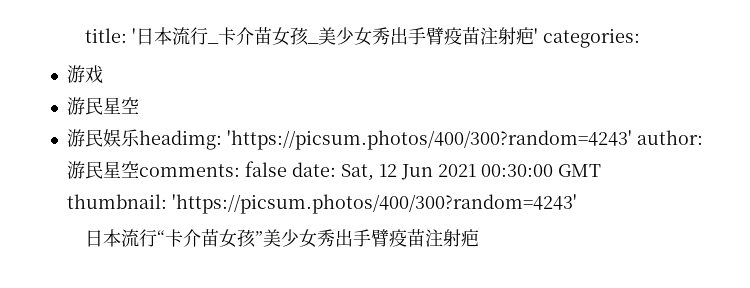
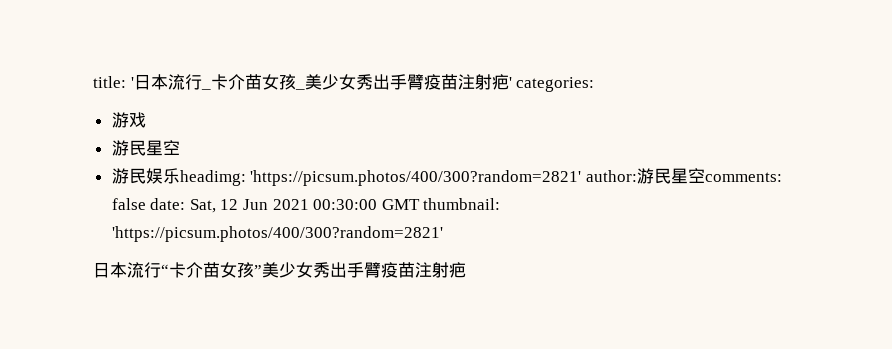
[226,130,632,150] 'https://picsum.photos/400/300?random=4243' -> [250,170,582,186] 'https://picsum.photos/400/300?random=2821'
[171,194,577,214] 'https://picsum.photos/400/300?random=4243' -> [111,226,443,242] 'https://picsum.photos/400/300?random=2821'

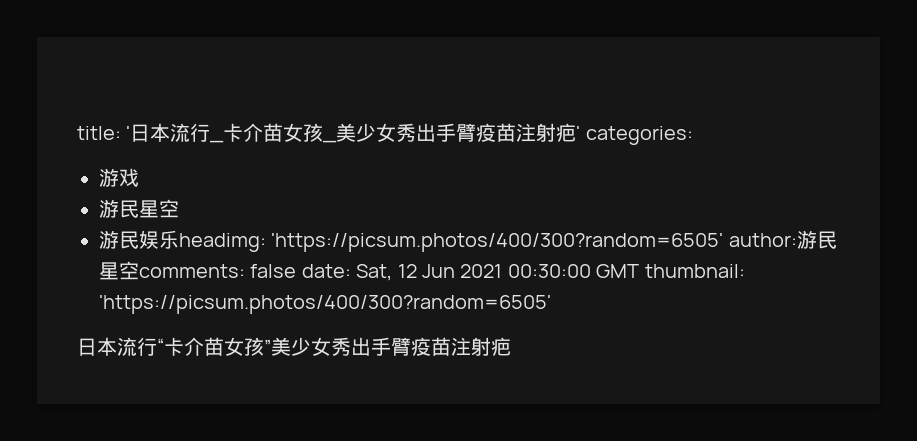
[250,170,582,186] 'https://picsum.photos/400/300?random=2821' -> [271,233,724,252] 'https://picsum.photos/400/300?random=6505'
[111,226,443,242] 'https://picsum.photos/400/300?random=2821' -> [99,295,551,314] 'https://picsum.photos/400/300?random=6505'

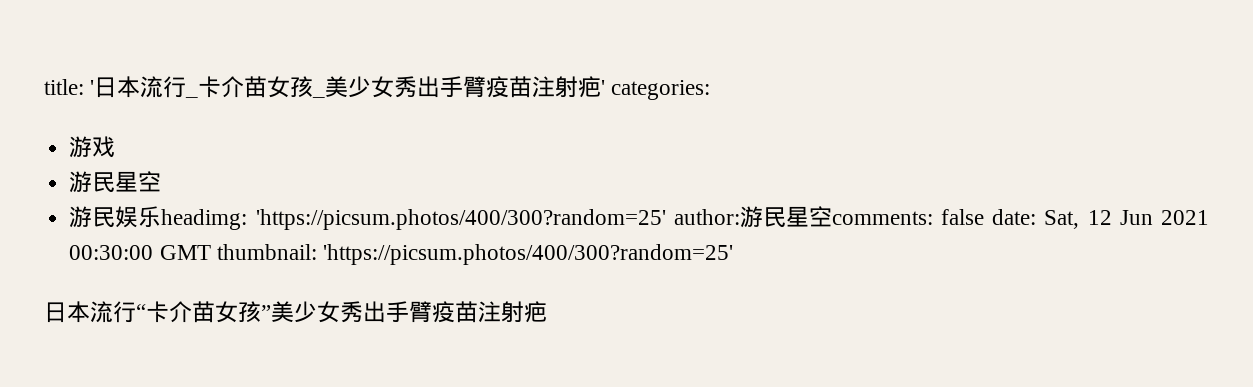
[271,233,724,252] 'https://picsum.photos/400/300?random=6505' -> [255,209,666,230] 'https://picsum.photos/400/300?random=25'
[99,295,551,314] 'https://picsum.photos/400/300?random=6505' -> [322,244,733,265] 'https://picsum.photos/400/300?random=25'

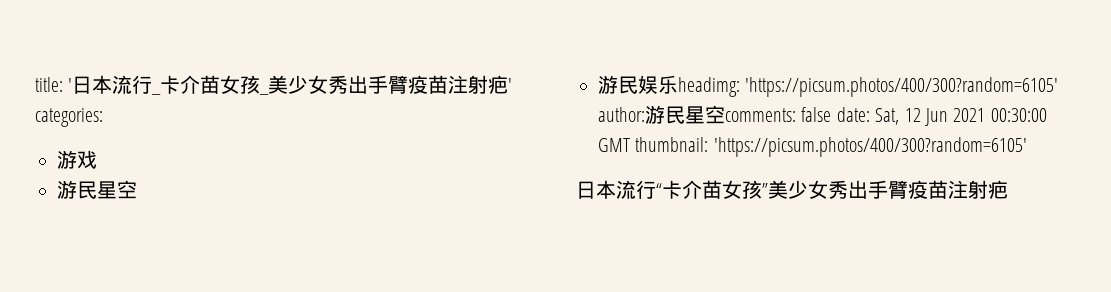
[255,209,666,230] 'https://picsum.photos/400/300?random=25' -> [745,77,1059,97] 'https://picsum.photos/400/300?random=6105'
[322,244,733,265] 'https://picsum.photos/400/300?random=25' -> [713,137,1027,157] 'https://picsum.photos/400/300?random=6105'

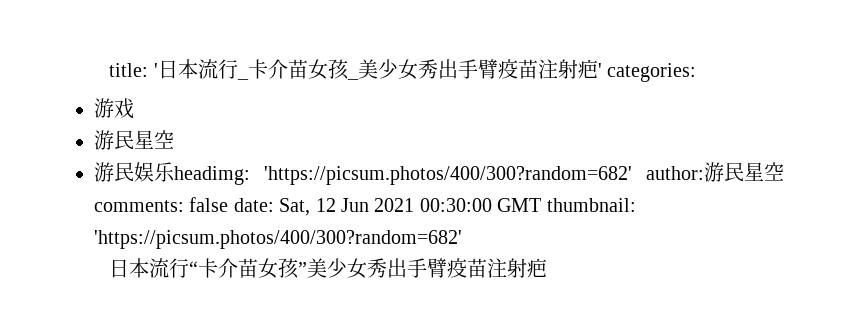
[745,77,1059,97] 'https://picsum.photos/400/300?random=6105' -> [264,166,632,185] 'https://picsum.photos/400/300?random=682'
[713,137,1027,157] 'https://picsum.photos/400/300?random=6105' -> [94,230,462,249] 'https://picsum.photos/400/300?random=682'

